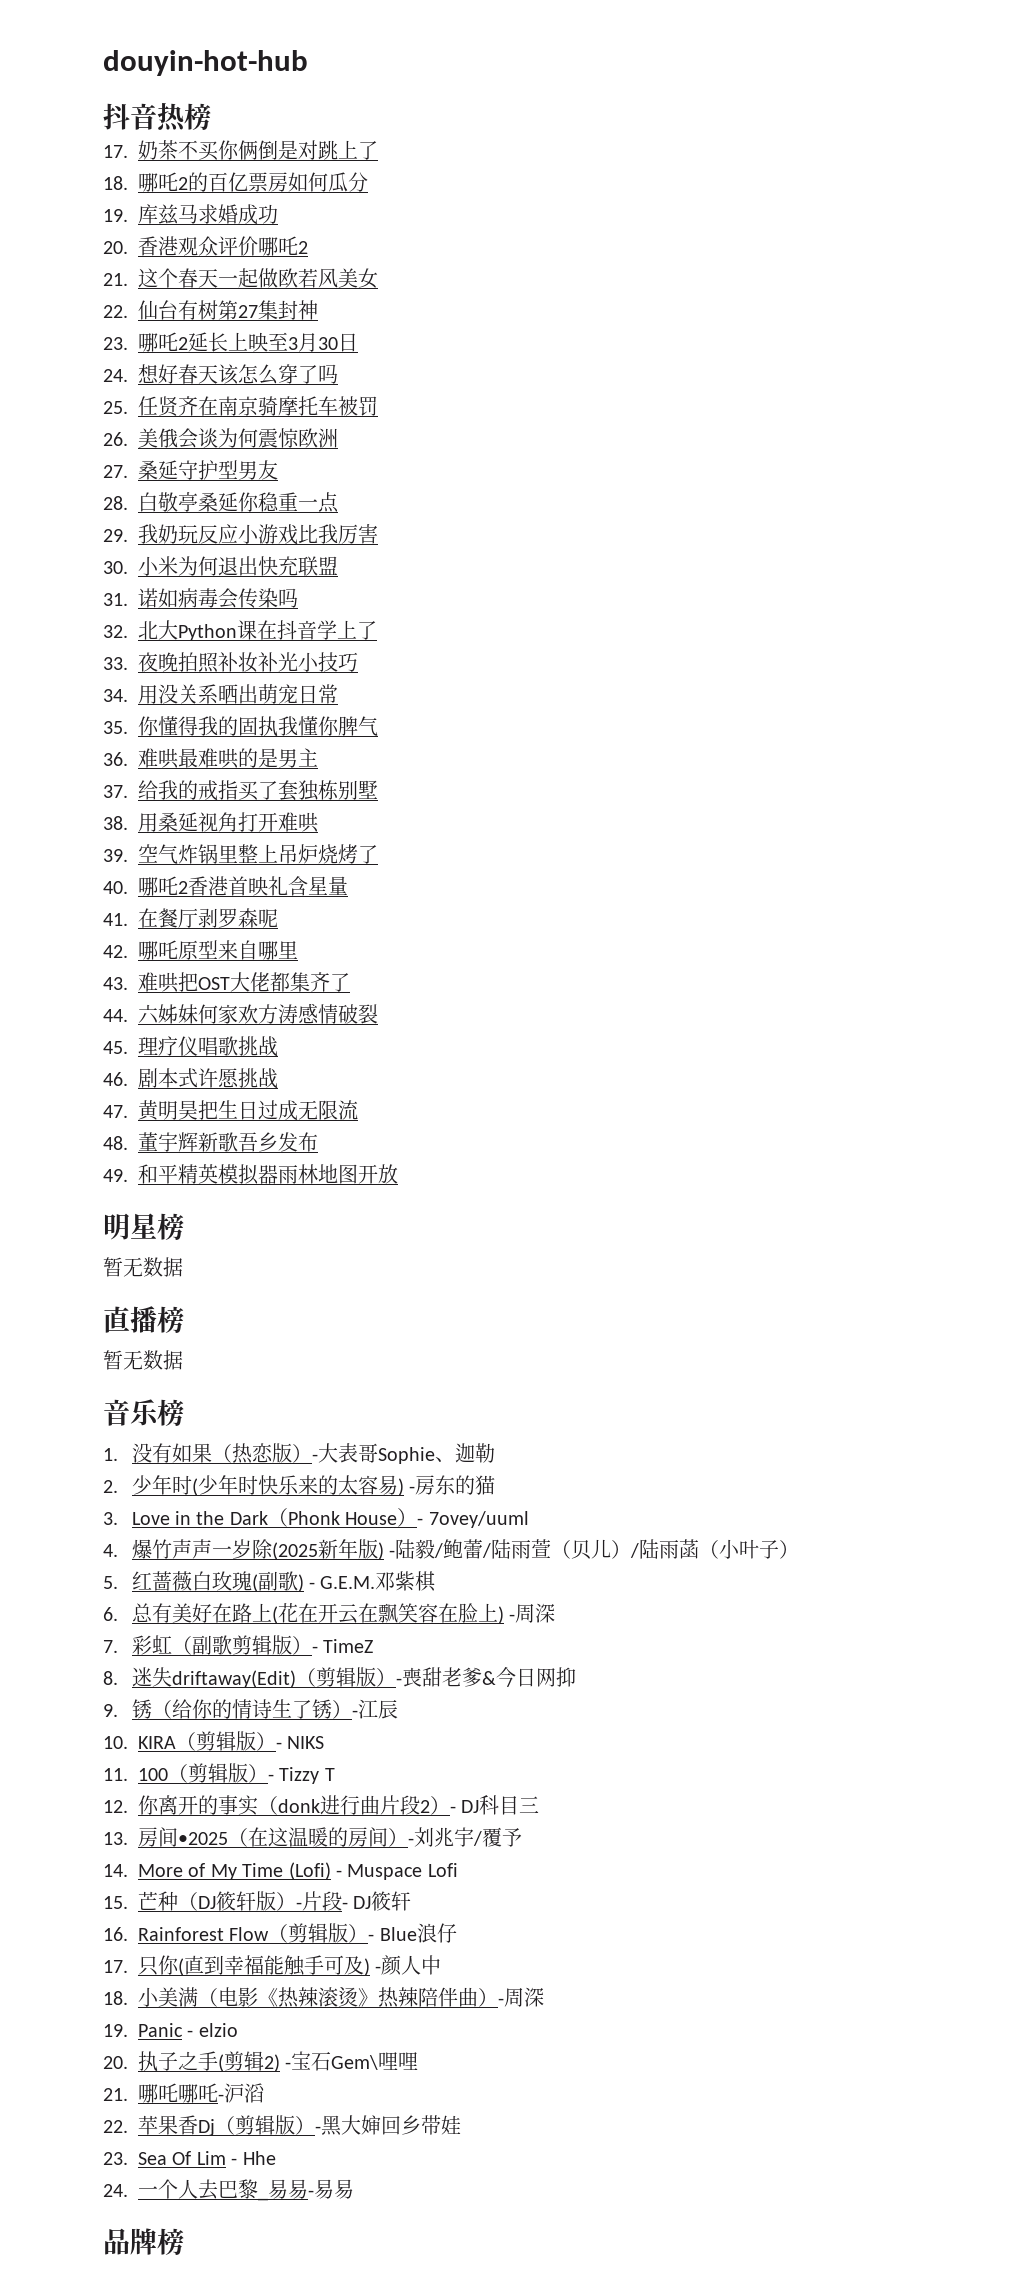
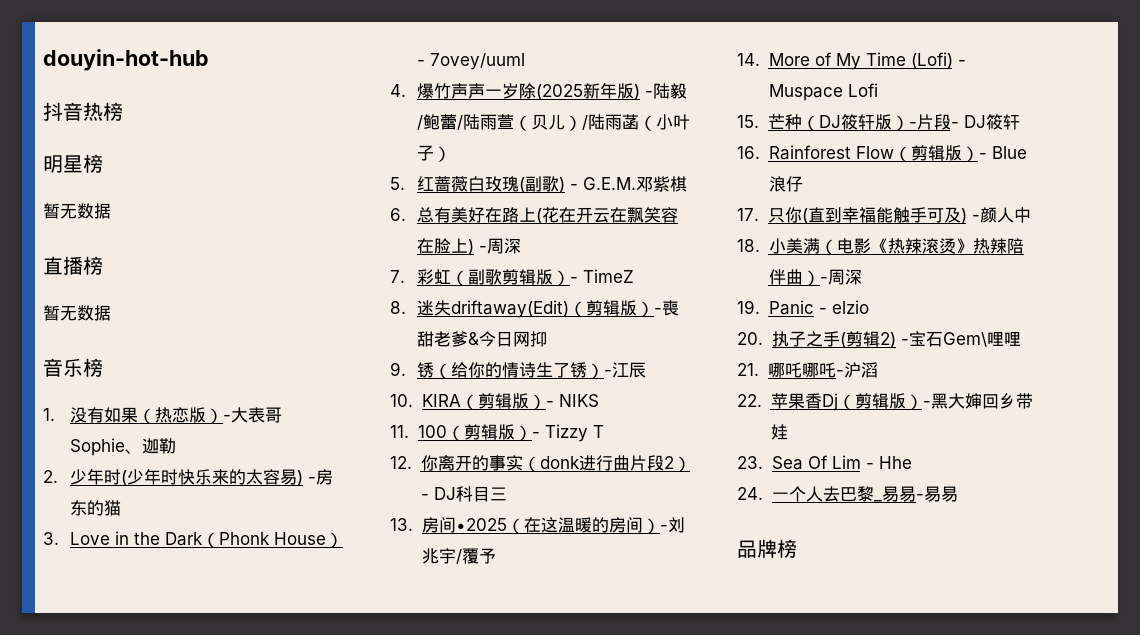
[103,140,378,161] [103,172,368,192] [103,204,278,225] [103,236,308,256] [103,268,378,289] [103,300,318,320] [103,332,358,352] [103,364,338,385] [103,396,378,417] [103,428,338,449] [103,460,278,480] [103,492,339,513] [103,524,378,545] [103,556,338,576] [103,588,298,609] [103,620,377,641] [103,652,358,673] [103,684,338,704] [103,716,378,737] [103,748,318,769] [103,780,378,801] [103,812,319,833] [103,844,378,864] [103,876,348,896] [103,908,278,928] [103,940,298,960] [103,972,350,993] [103,1003,378,1024] [103,1036,278,1057] [103,1068,278,1089] [103,1100,358,1121] [103,1132,318,1152] [103,1164,398,1185] // 17.奶茶不买你俩倒是对跳上了 // 18.哪吒2的百亿票房如何瓜分 // 19.库兹马求婚成功 // 20.香港观众评价哪吒2 // 21.这个春天一起做欧若风美女 // 22.仙台有树第27集封神 // 23.哪吒2延长上映至3月30日 // 24.想好春天该怎么穿了吗 // 25.任贤齐在南京骑摩托车被罚 // 26.美俄会谈为何震惊欧洲 // 27.桑延守护型男友 // 28.白敬亭桑延你稳重一点 // 29.我奶玩反应小游戏比我厉害 // 30.小米为何退出快充联盟 // 31.诺如病毒会传染吗 // 32.北大Python课在抖音学上了 // 33.夜晚拍照补妆补光小技巧 // 34.用没关系晒出萌宠日常 // 35.你懂得我的固执我懂你脾气 // 36.难哄最难哄的是男主 // 37.给我的戒指买了套独栋别墅 // 38.用桑延视角打开难哄 // 39.空气炸锅里整上吊炉烧烤了 // 40.哪吒2香港首映礼含星量 // 41.在餐厅剥罗森呢 // 42.哪吒原型来自哪里 // 43.难哄把OST大佬都集齐了 // 44.六姊妹何家欢方涛感情破裂 // 45.理疗仪唱歌挑战 // 46.剧本式许愿挑战 // 47.黄明昊把生日过成无限流 // 48.董宇辉新歌吾乡发布 // 49.和平精英模拟器雨林地图开放 -> (123, 111) none

